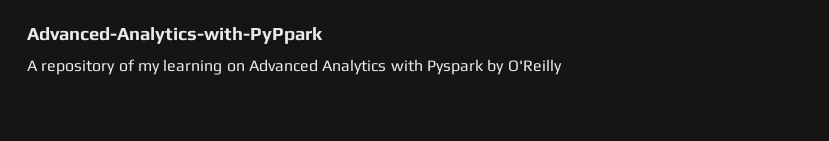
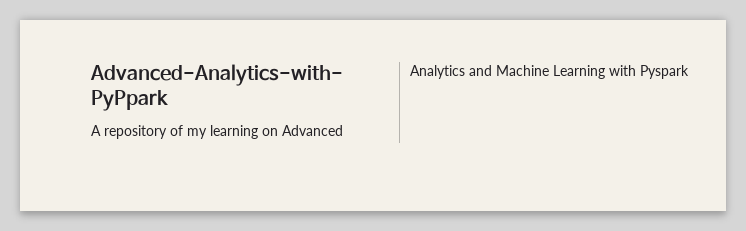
[390,59,562,75] with Pyspark by O'Reilly -> [469,65,689,79] and Machine Learning with Pyspark

